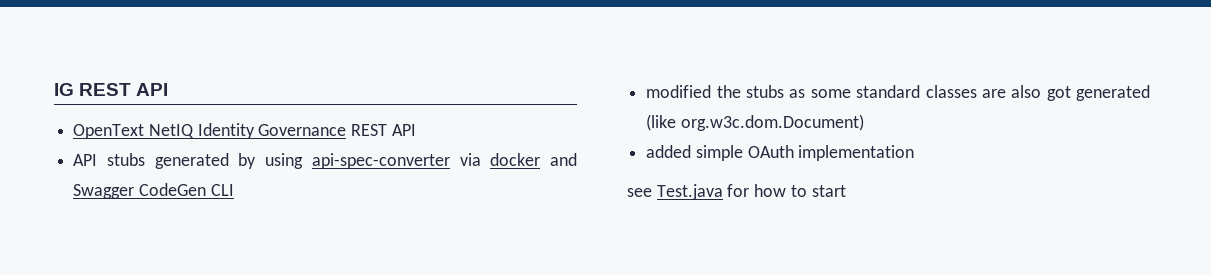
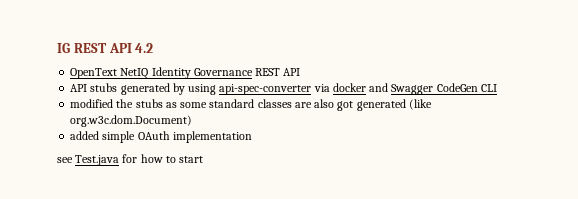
(169, 89) none -> [135,43,154,53] 4.2

